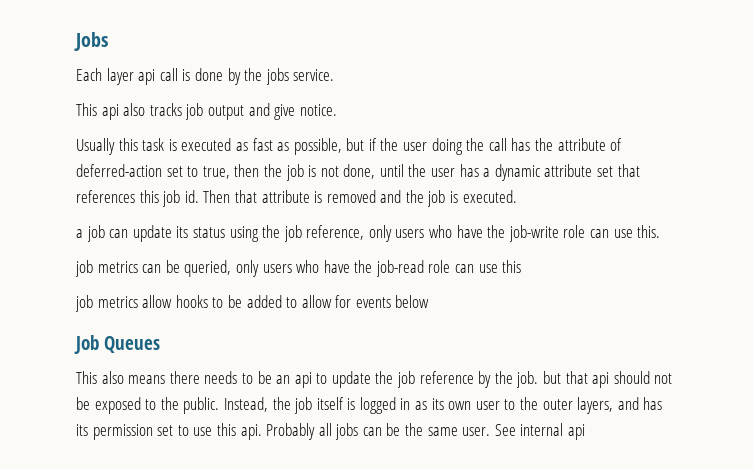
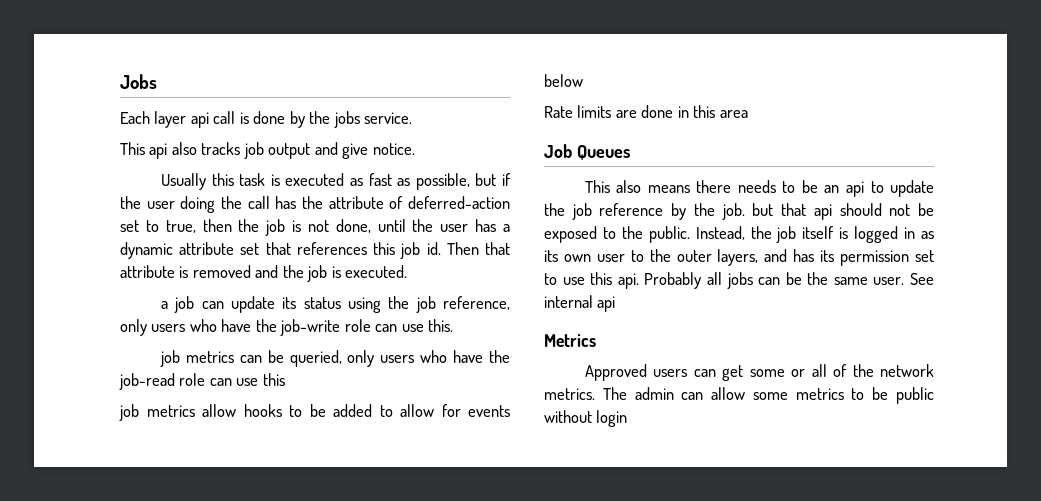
(430, 301) none -> [544,105,748,118] // Rate limits are done in this area
(586, 432) none -> [544,334,596,347] [584,364,934,381] [544,387,934,404] [544,410,628,427] // Metrics // Approved users can get some or all of the network metrics. The admin can allow some metrics to be public without login

